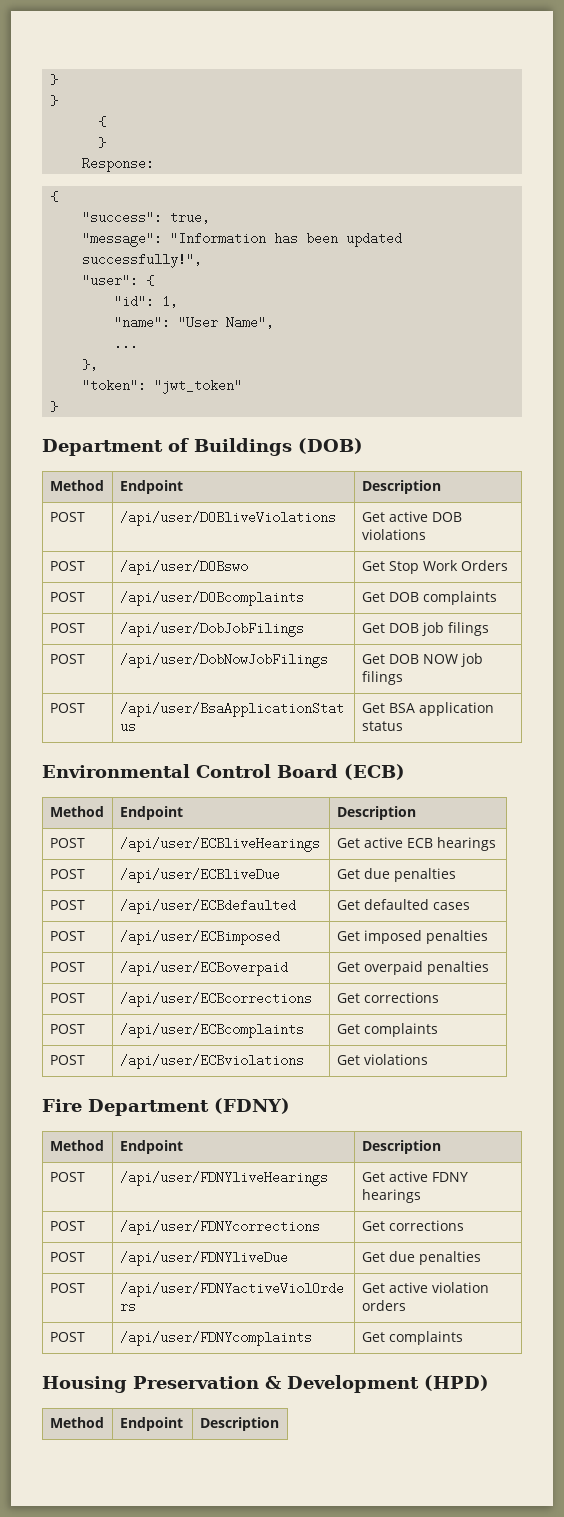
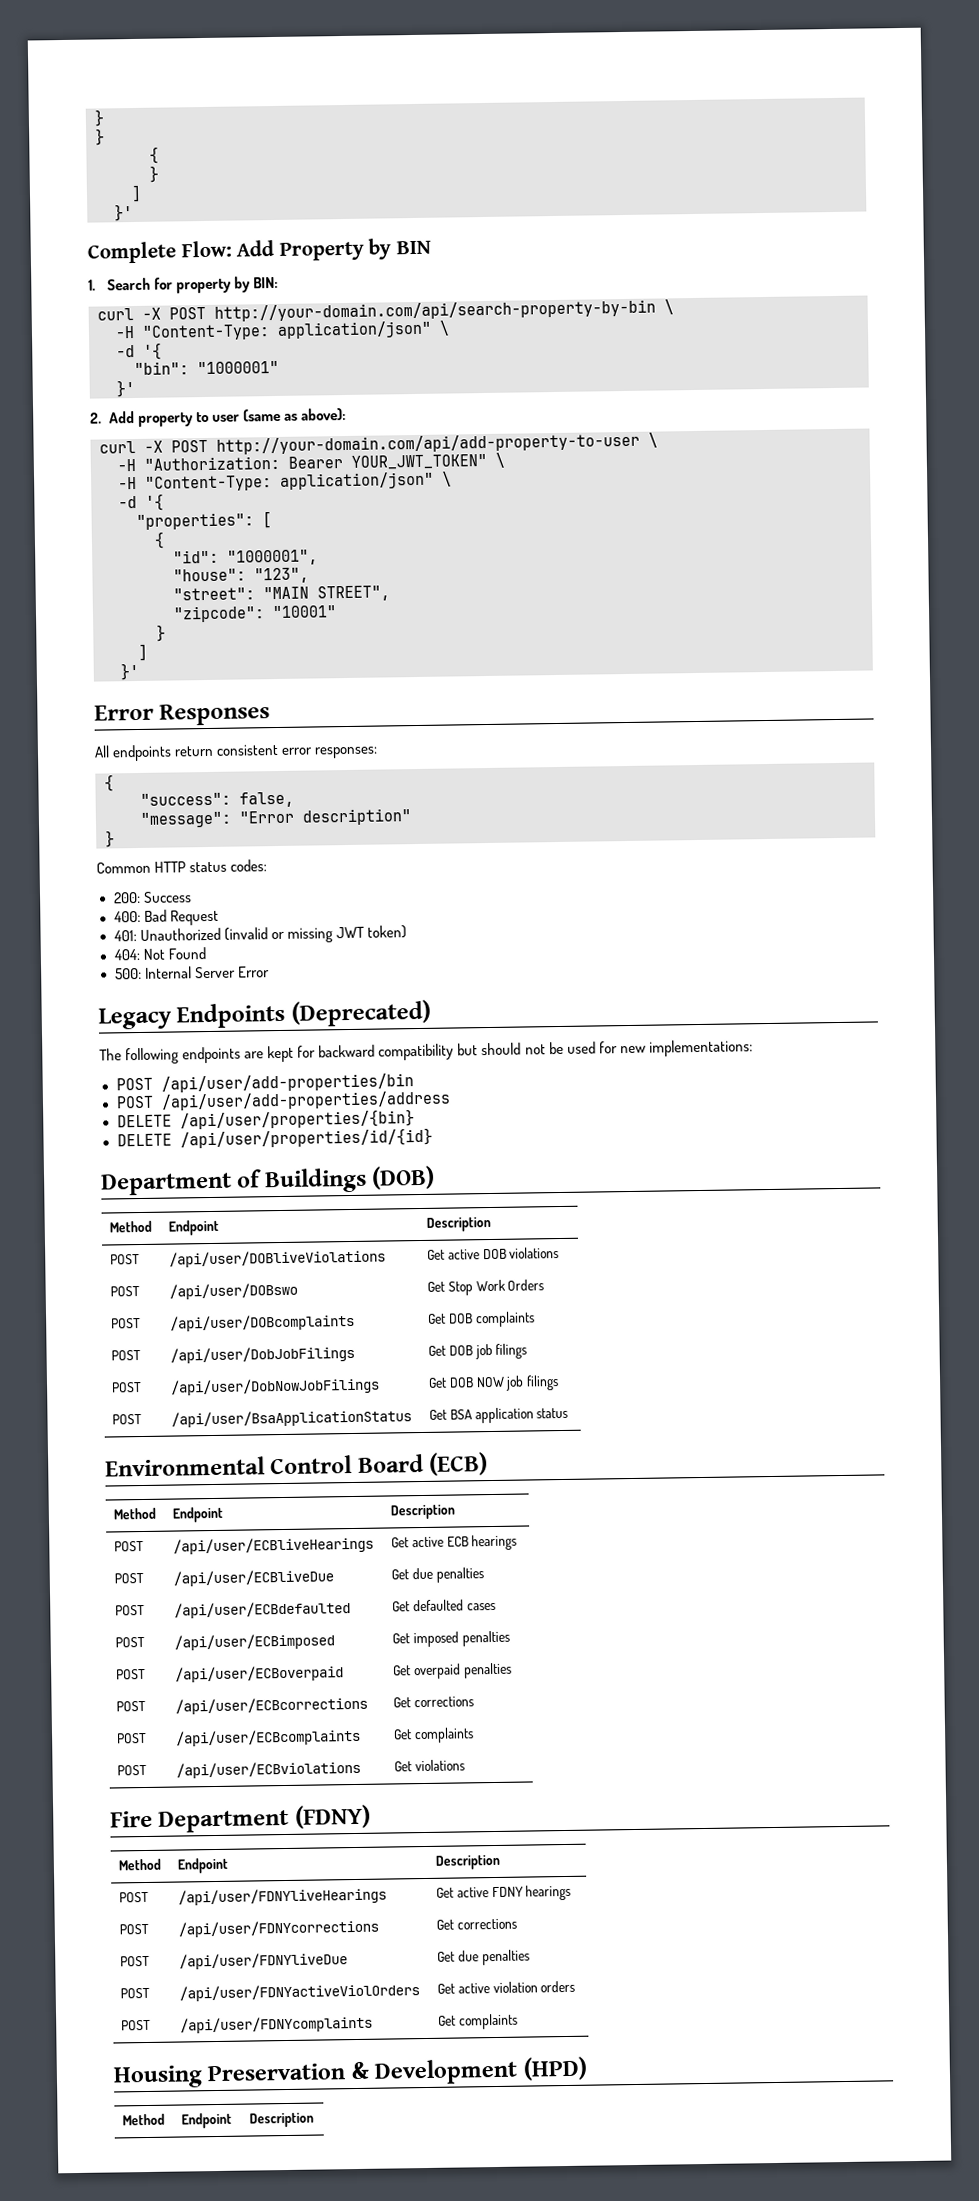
[82,157,155,172] Response: -> [131,184,142,203] [114,204,133,222] [87,238,431,264] [88,276,278,294] [97,299,674,322] [115,320,450,341] [116,342,162,360] [134,360,279,376] [116,380,135,398] [90,407,346,427] [99,432,658,455] [117,452,505,472] [118,471,452,492] [118,493,164,511] [136,511,272,530] [154,531,165,549] [173,549,318,566] [173,567,309,584] [173,585,390,602] [173,605,337,623] [156,624,166,642] [138,643,148,661] [120,662,139,681] [94,703,271,726] [94,743,379,762] ] // }' // Complete Flow: Add Property by BIN // 1. Search for property by BIN: // curl -X POST http://your-domain.com/api/search-property-by-bin \ // -H "Content-Type: application/json" \ // -d '{ // "bin": "1000001" // }' // 2. Add property to user (same as above): // curl -X POST http://your-domain.com/api/add-property-to-user \ // -H "Authorization: Bearer YOUR_JWT_TOKEN" \ // -H "Content-Type: application/json" \ // -d '{ // "properties": [ // { // "id": "1000001", // "house": "123", // "street": "MAIN STREET", // "zipcode": "10001" // } // ] // }' // Error Responses // All endpoints return consistent error responses:
[170,211,211,224] true, -> [239,791,294,808] false,
[170,232,403,247] [82,253,203,268] [82,274,155,287] [114,295,179,308] [114,316,275,329] [114,337,139,350] [82,358,99,371] [82,379,243,394] [50,401,59,412] "Information has been updated successfully!", // "user": { // "id": 1, // "name": "User Name", // ... // }, // "token": "jwt_token" // } -> [239,808,412,826] [105,830,115,848] [96,859,268,874] [112,891,192,904] [113,909,219,926] [113,925,407,943] [113,947,206,961] [114,966,270,980] [98,999,431,1030] [99,1039,753,1065] [115,1073,414,1093] [115,1090,451,1111] [116,1109,415,1130] [116,1127,433,1149] "Error description" // } // Common HTTP status codes: // 200: Success // 400: Bad Request // 401: Unauthorized (invalid or missing JWT token) // 404: Not Found // 500: Internal Server Error // Legacy Endpoints (Deprecated) // The following endpoints are kept for backward compatibility but should not be used for new implementations: // POST /api/user/add-properties/bin // POST /api/user/add-properties/address // DELETE /api/user/properties/{bin} // DELETE /api/user/properties/id/{id}

